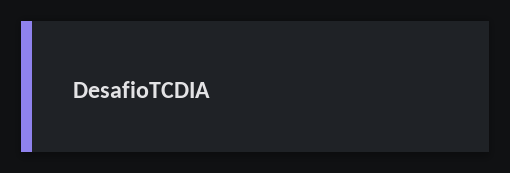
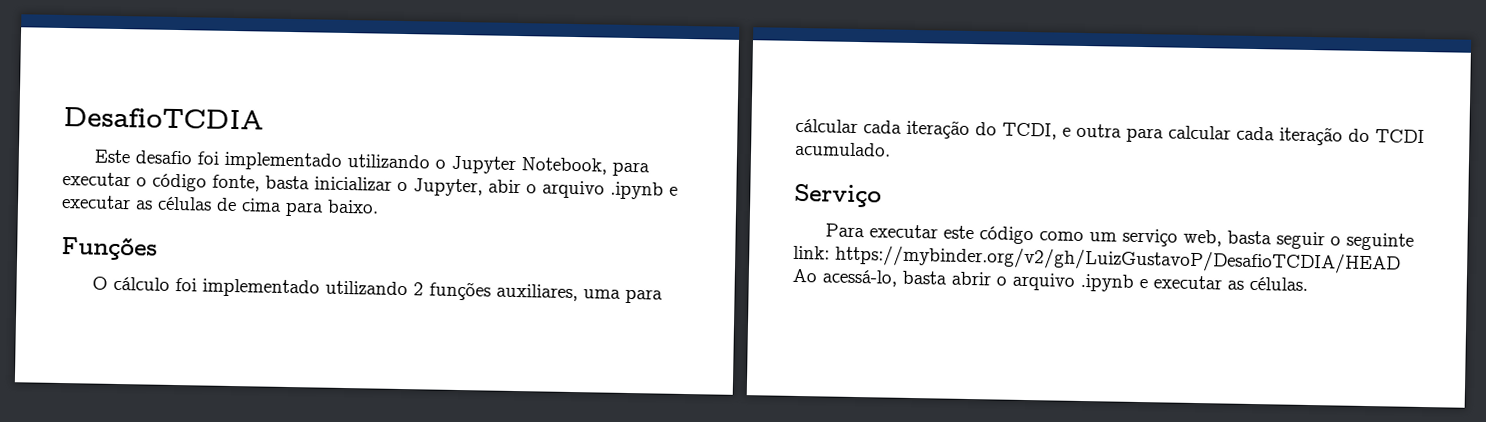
(210, 89) none -> [93,149,650,177] [62,172,678,200] [61,194,379,217] [61,235,158,261] [91,276,663,304] [795,118,1425,146] [794,141,891,157] [794,183,882,208] [824,223,1414,251] [793,244,1401,275] [792,268,1308,292] // Este desafio foi implementado utilizando o Jupyter Notebook, para executar o código fonte, basta inicializar o Jupyter, abir o arquivo .ipynb e executar as células de cima para baixo. // Funções // O cálculo foi implementado utilizando 2 funções auxiliares, uma para cálcular cada iteração do TCDI, e outra para calcular cada iteração do TCDI acumulado. // Serviço // Para executar este código como um serviço web, basta seguir o seguinte link: https://mybinder.org/v2/gh/LuizGustavoP/DesafioTCDIA/HEAD Ao acessá-lo, basta abrir o arquivo .ipynb e executar as células.

